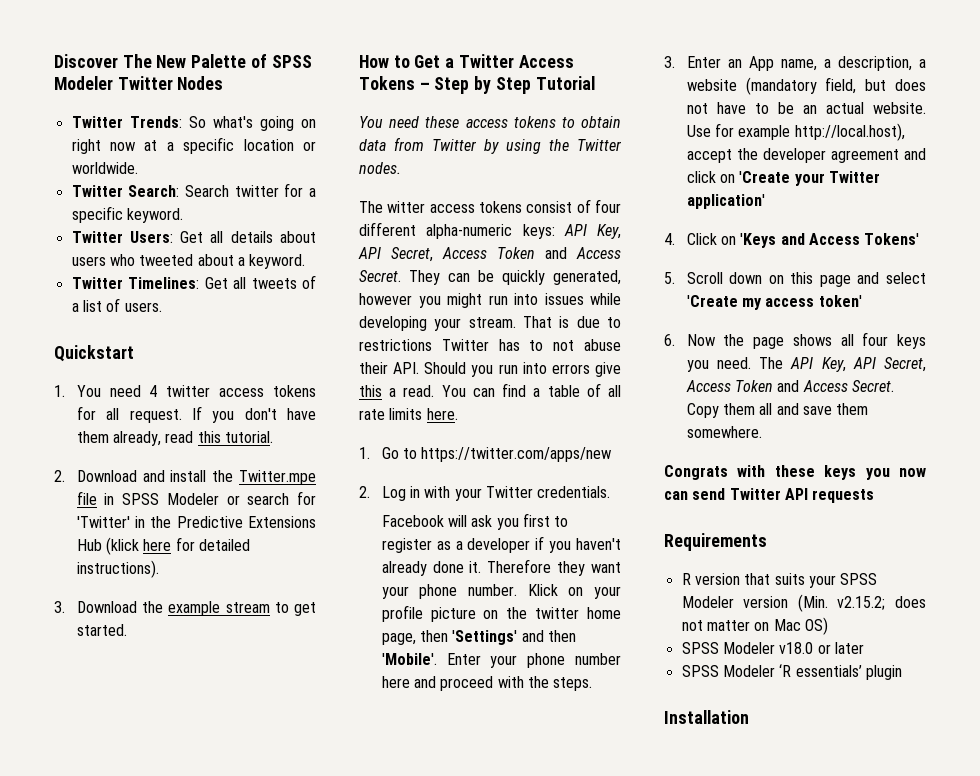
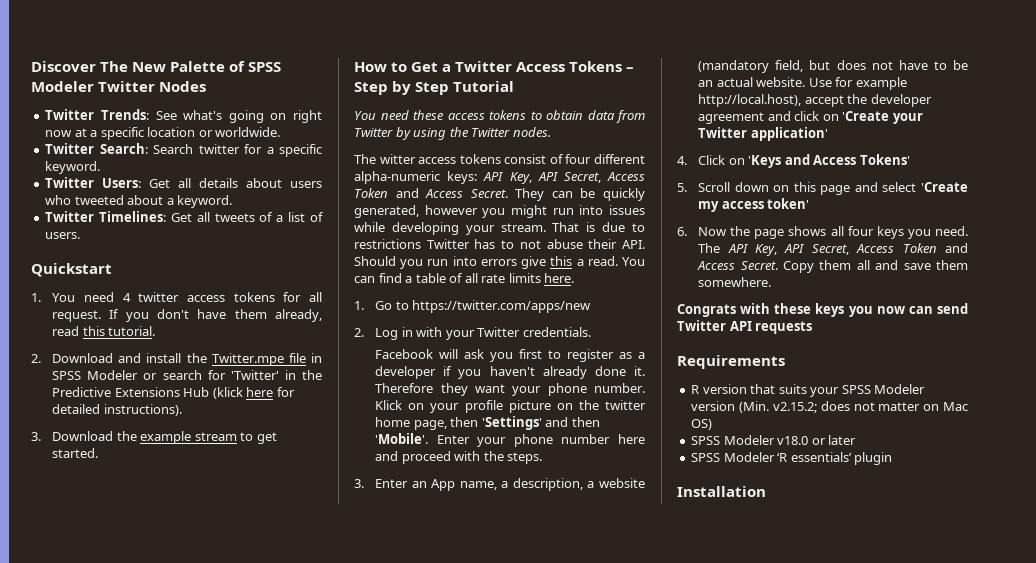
[188,116,206,128] So -> [155,111,177,120] See

